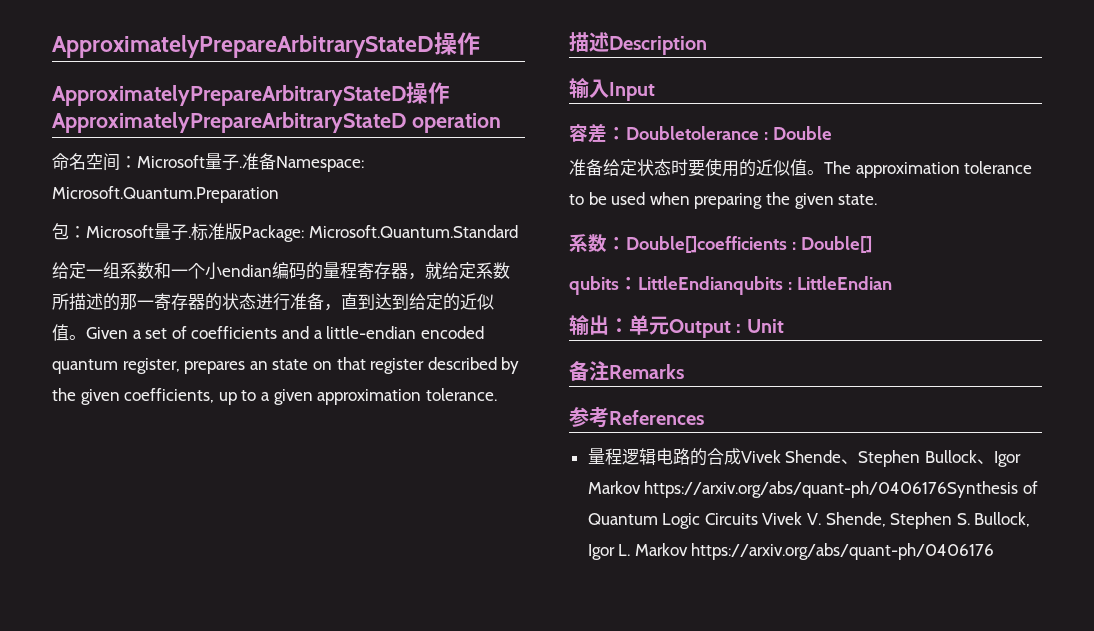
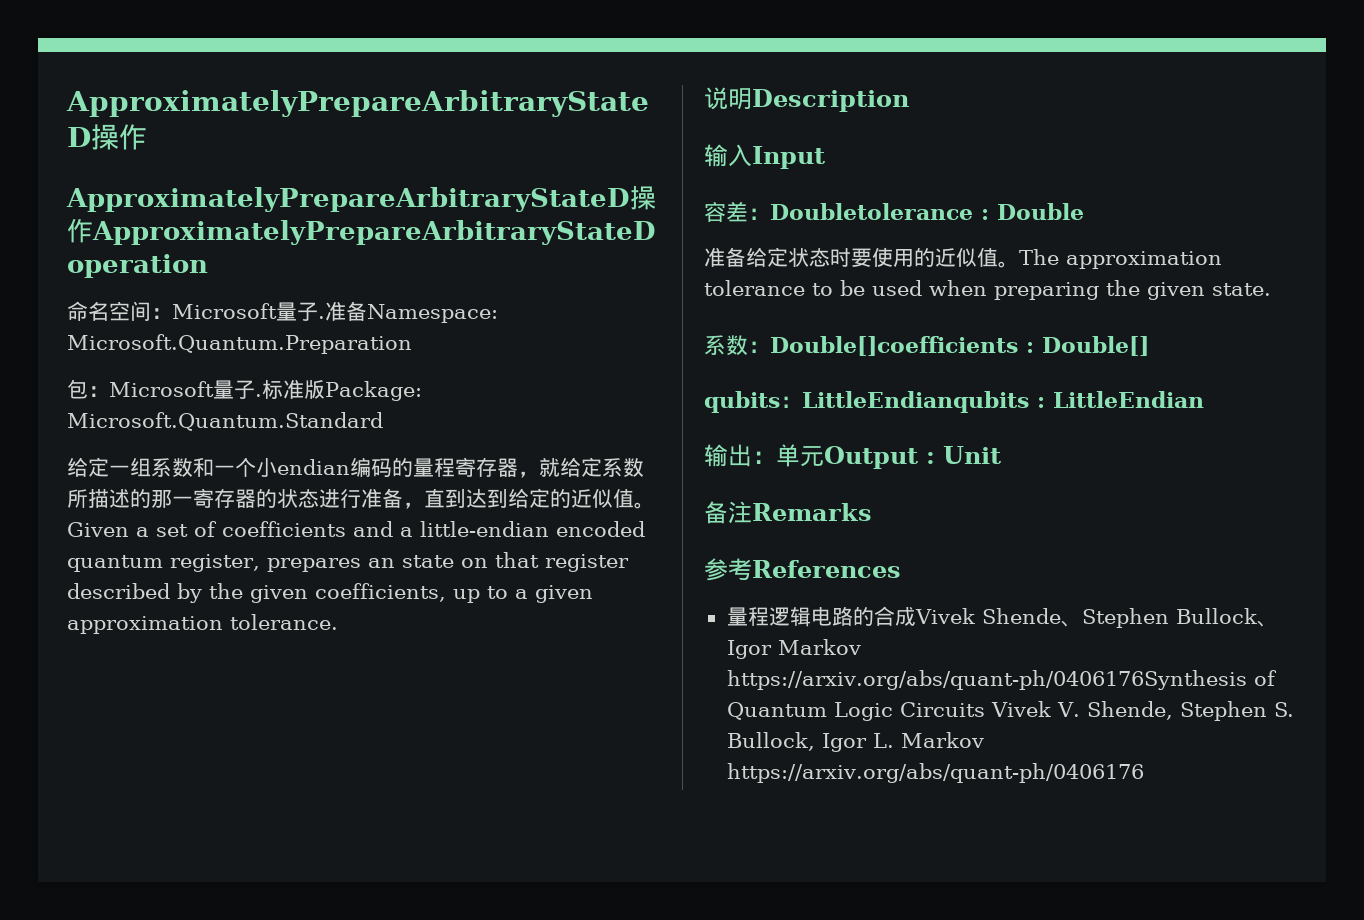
[569,32,609,52] 描述 -> [704,87,752,110] 说明

